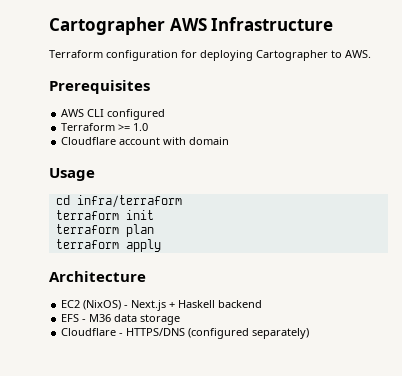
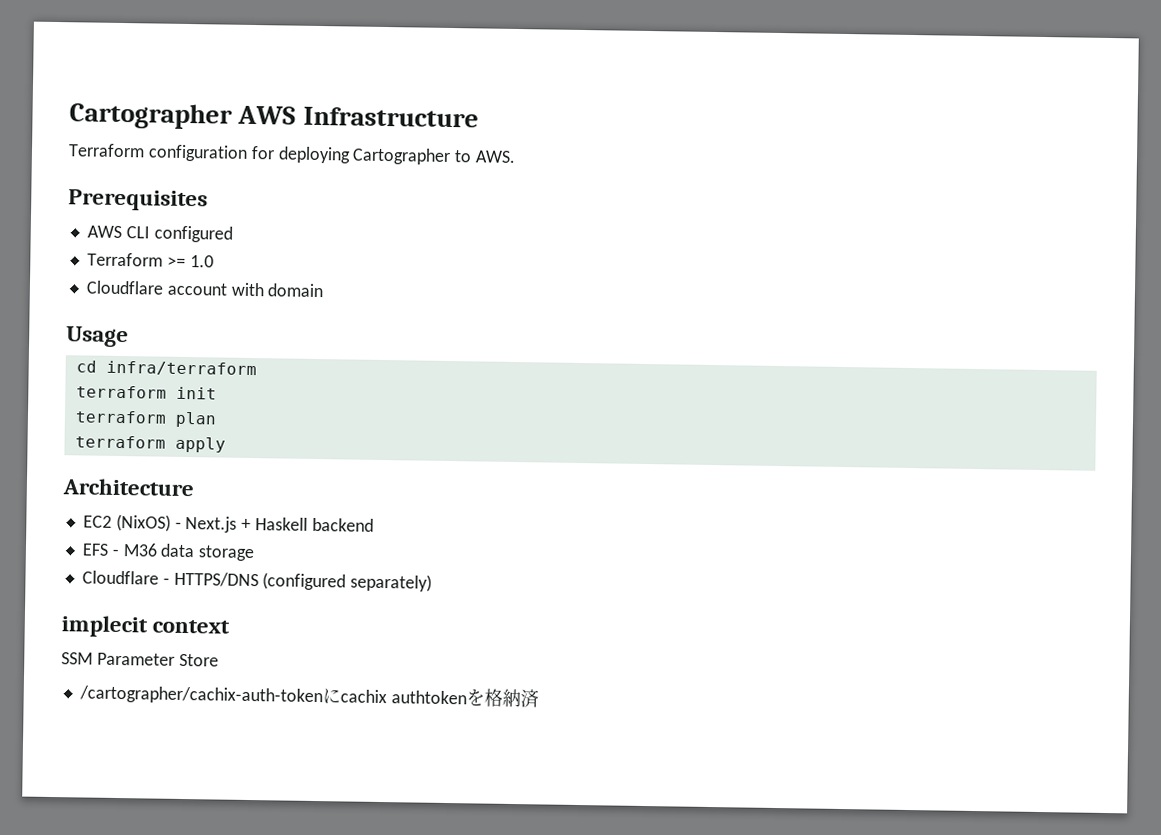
(310, 333) none -> [61,615,231,638] [61,652,219,667] [78,685,539,708] // implecit context // SSM Parameter Store // /cartographer/cachix-auth-tokenにcachix authtokenを格納済

